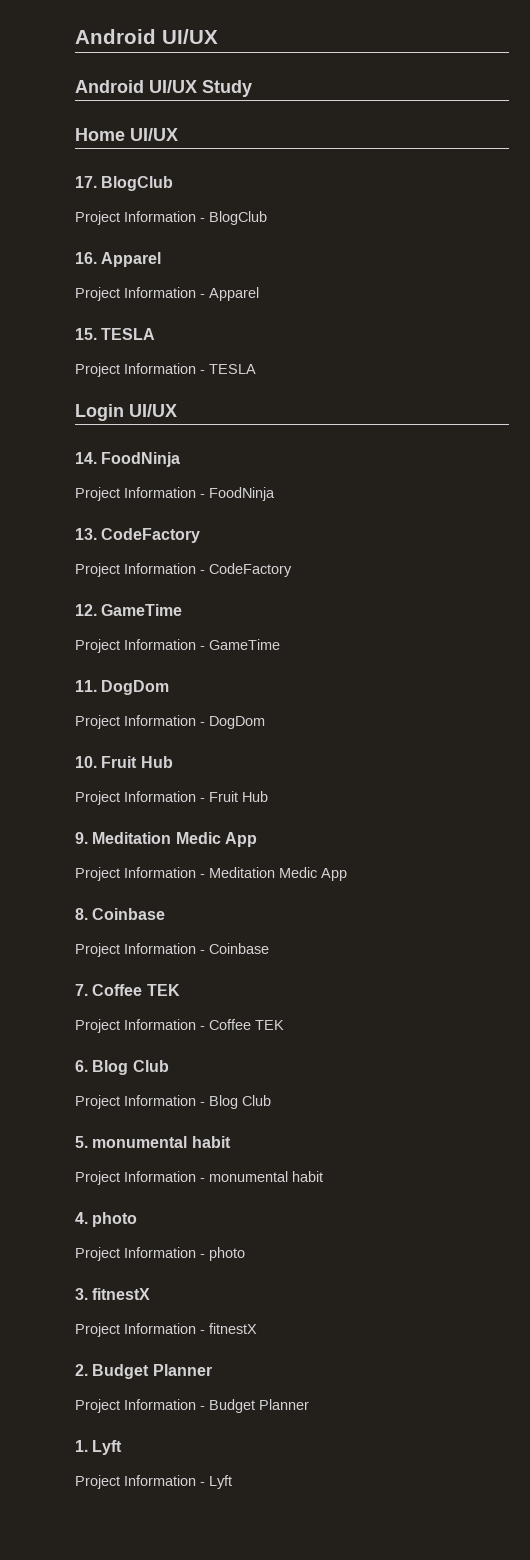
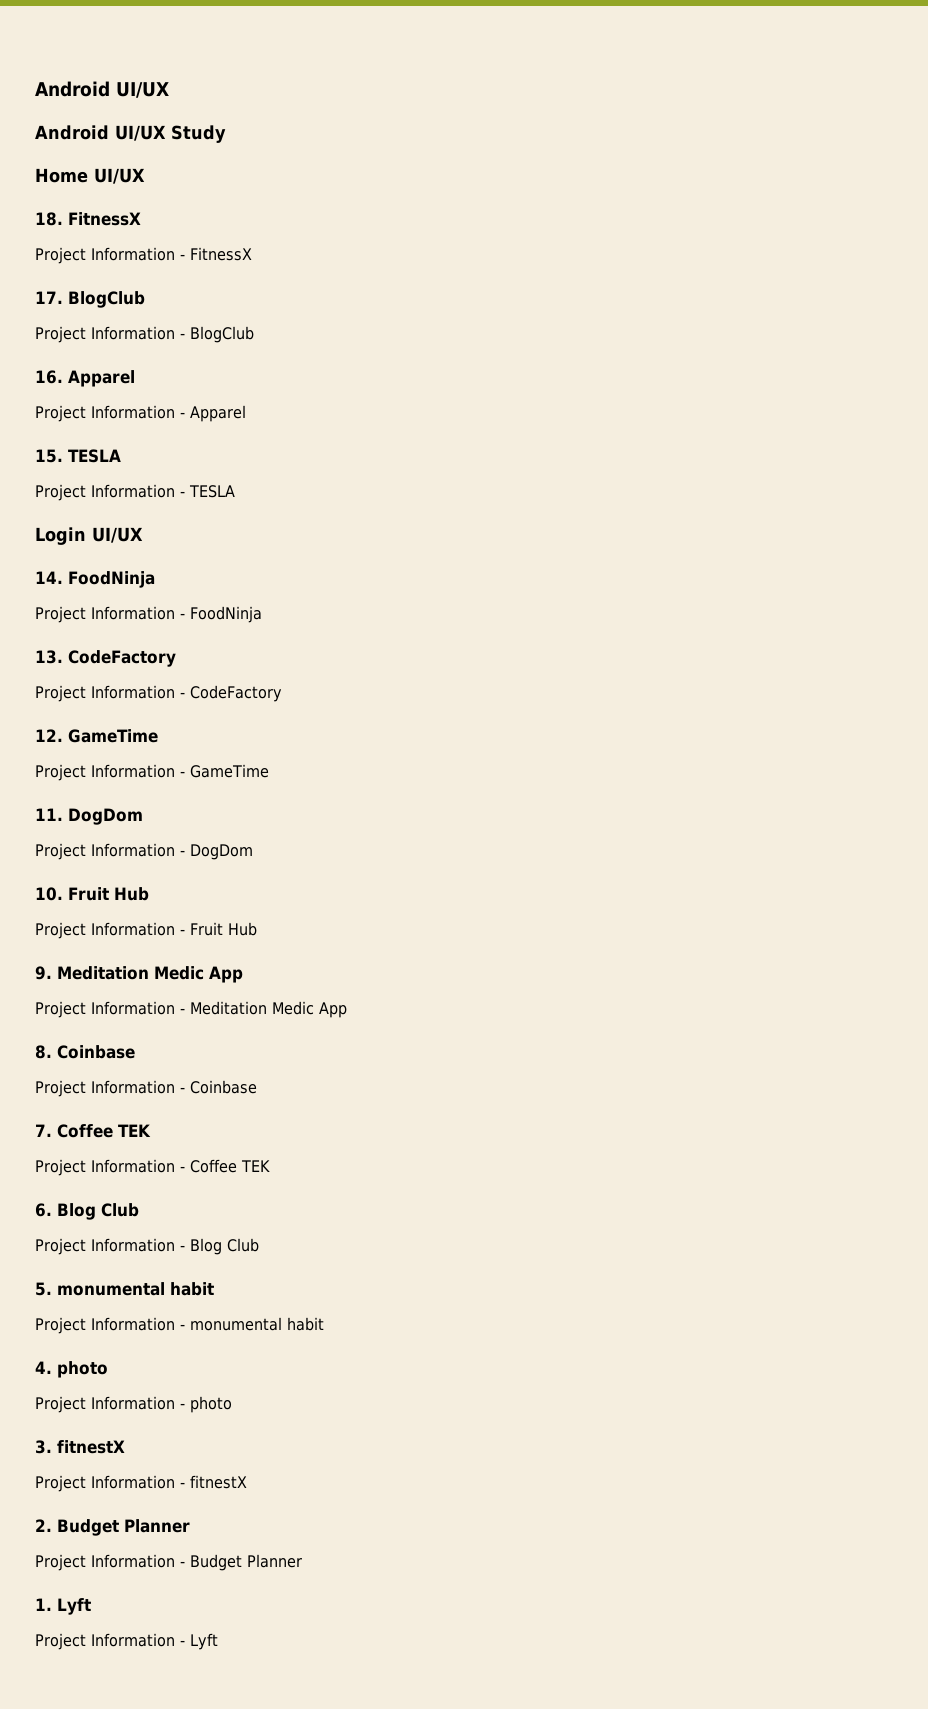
(178, 134) none -> [35,212,141,226] [35,247,252,264] // 18. FitnessX // Project Information - FitnessX

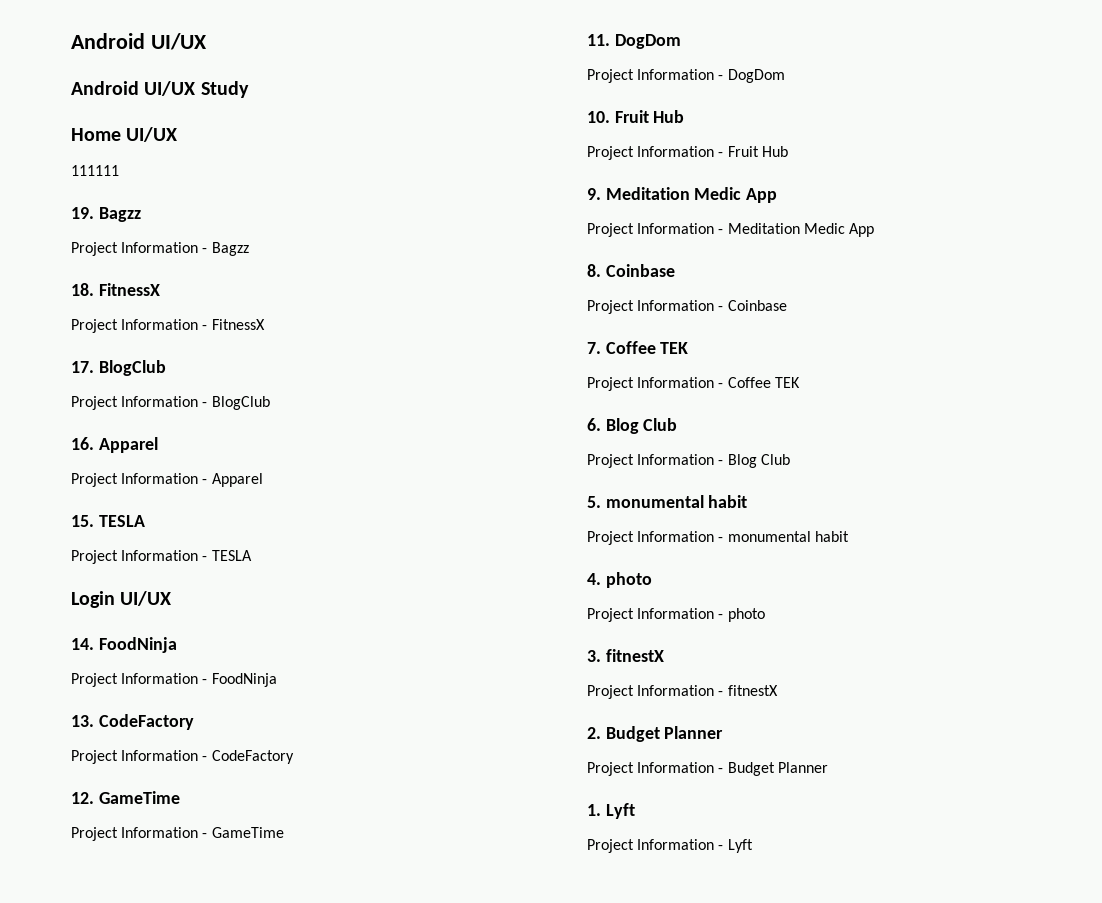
(145, 176) none -> [71,165,119,176] [71,207,141,222] [71,242,249,256] // 111111 // 19. Bagzz // Project Information - Bagzz

